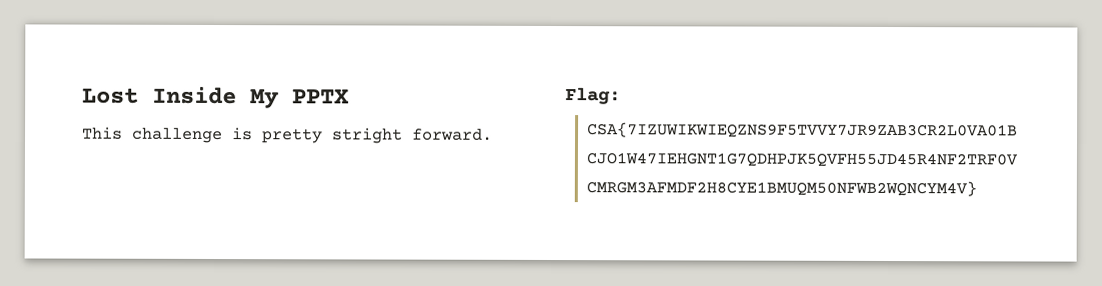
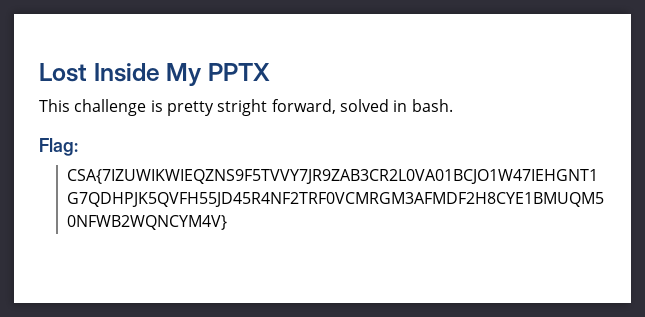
[412,128,493,141] forward. -> [271,99,453,114] forward, solved in bash.

